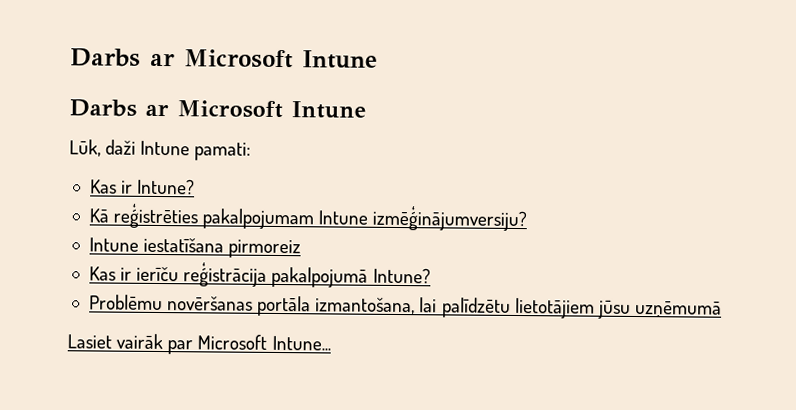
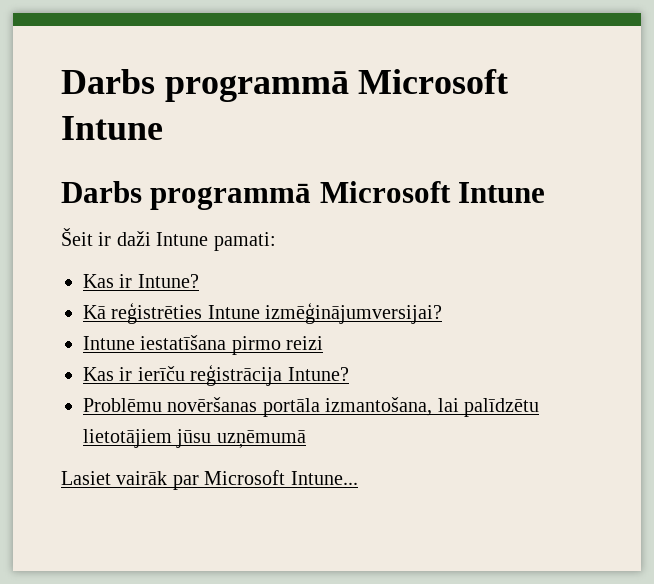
[70,48,175,67] Darbs ar -> [61,69,349,102] Darbs programmā
[145,100,366,119] [69,139,101,157] ar Microsoft Intune // Lūk, -> [150,181,546,210] [61,228,112,246] programmā Microsoft Intune // Šeit ir
[202,205,528,232] pakalpojumam Intune izmēģinājumversiju? -> [207,303,443,324] Intune izmēģinājumversijai?
[228,239,302,259] pirmoreiz -> [231,336,324,355] pirmo reizi
[271,266,369,288] pakalpojumā -> (283, 375) none

